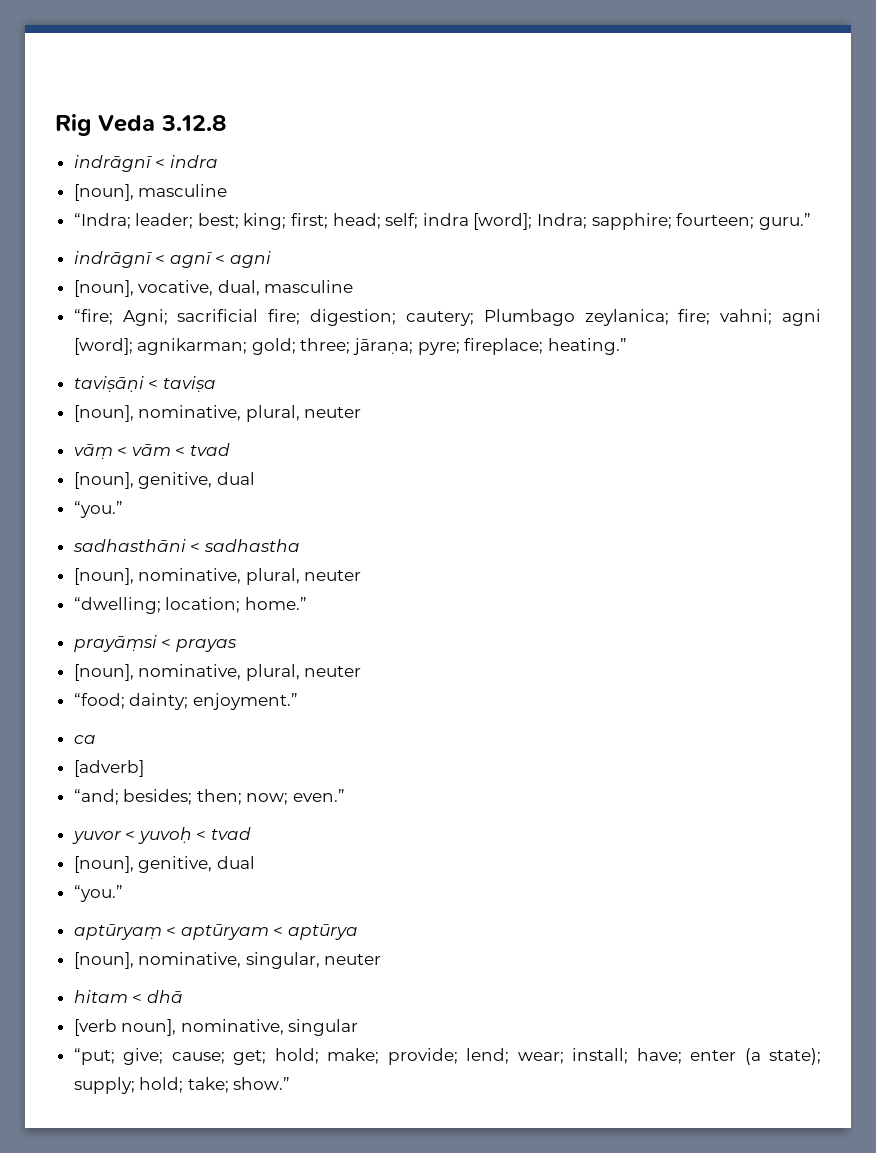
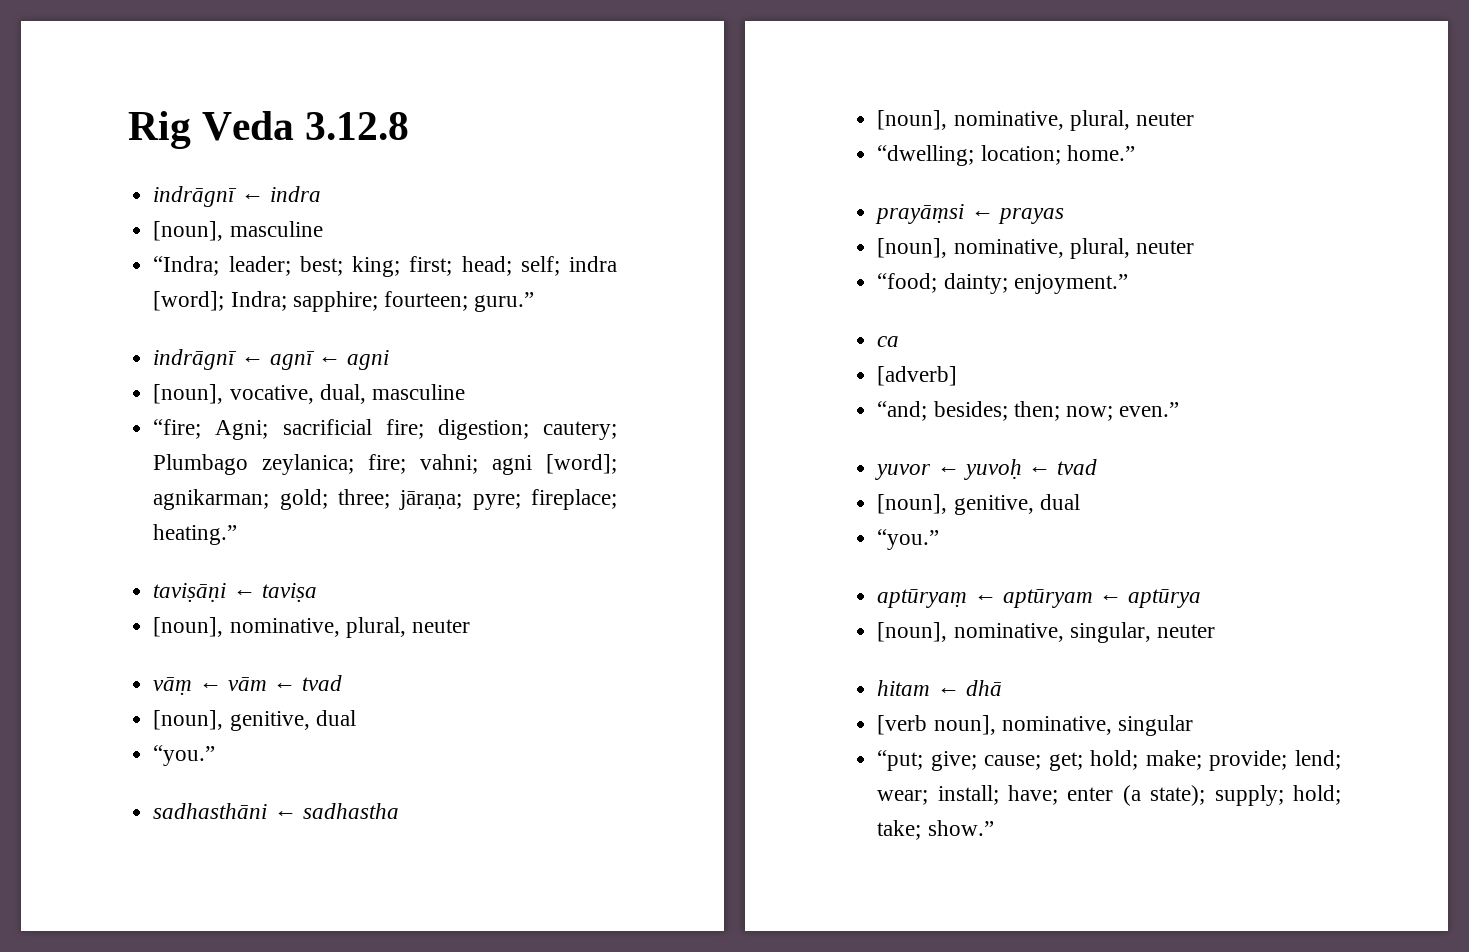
[155,158,166,168] < -> [240,193,264,202] ←
[155,252,226,268] < agnī < -> [240,351,341,370] ← agnī ←
[148,379,159,389] < -> [232,589,256,598] ←
[117,444,186,456] < vām < -> [198,677,296,691] ← vām ←
[190,542,201,552] < -> [273,810,297,819] ←
[161,638,172,648] < -> [970,210,994,219] ←
[125,827,207,844] < yuvoḥ < -> [936,459,1051,480] ← yuvoḥ ←
[166,924,284,940] < aptūryam < -> [973,589,1122,608] ← aptūryam ←
[132,993,143,1003] < -> [936,687,960,696] ←

